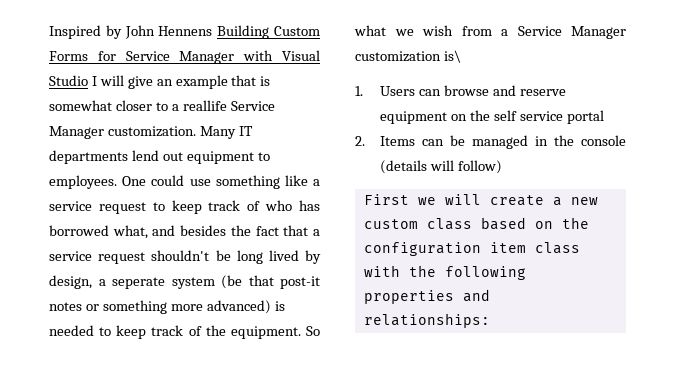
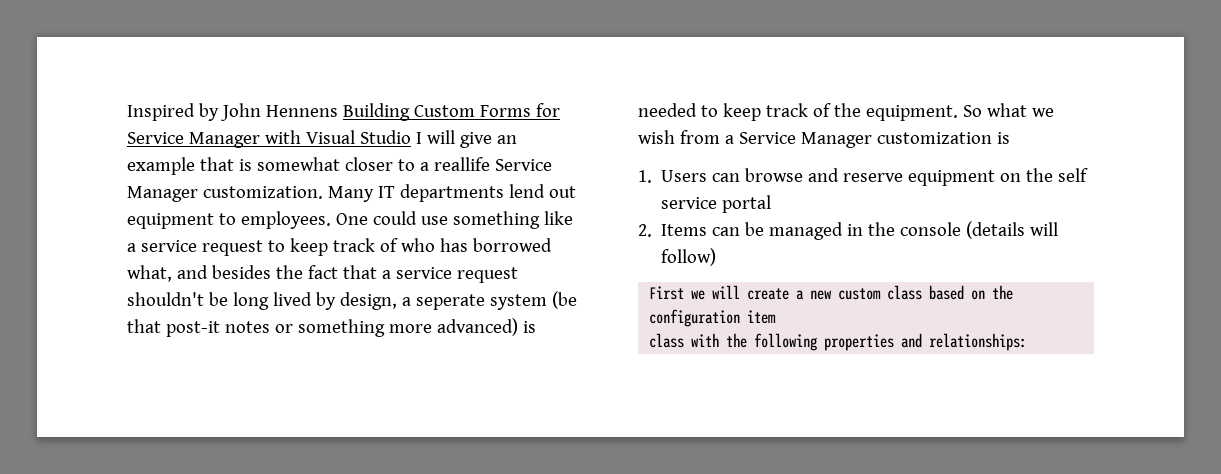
[443,50,461,63] is\ -> [996,132,1010,144] is
(526, 247) none -> (777, 317) //

